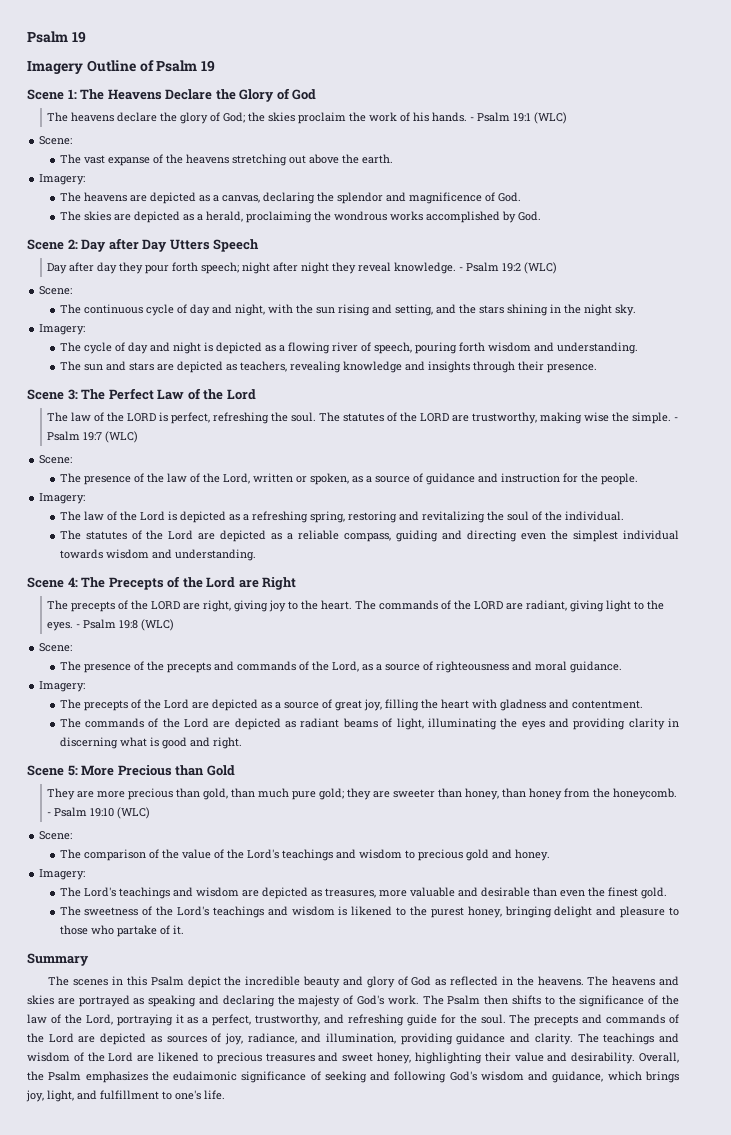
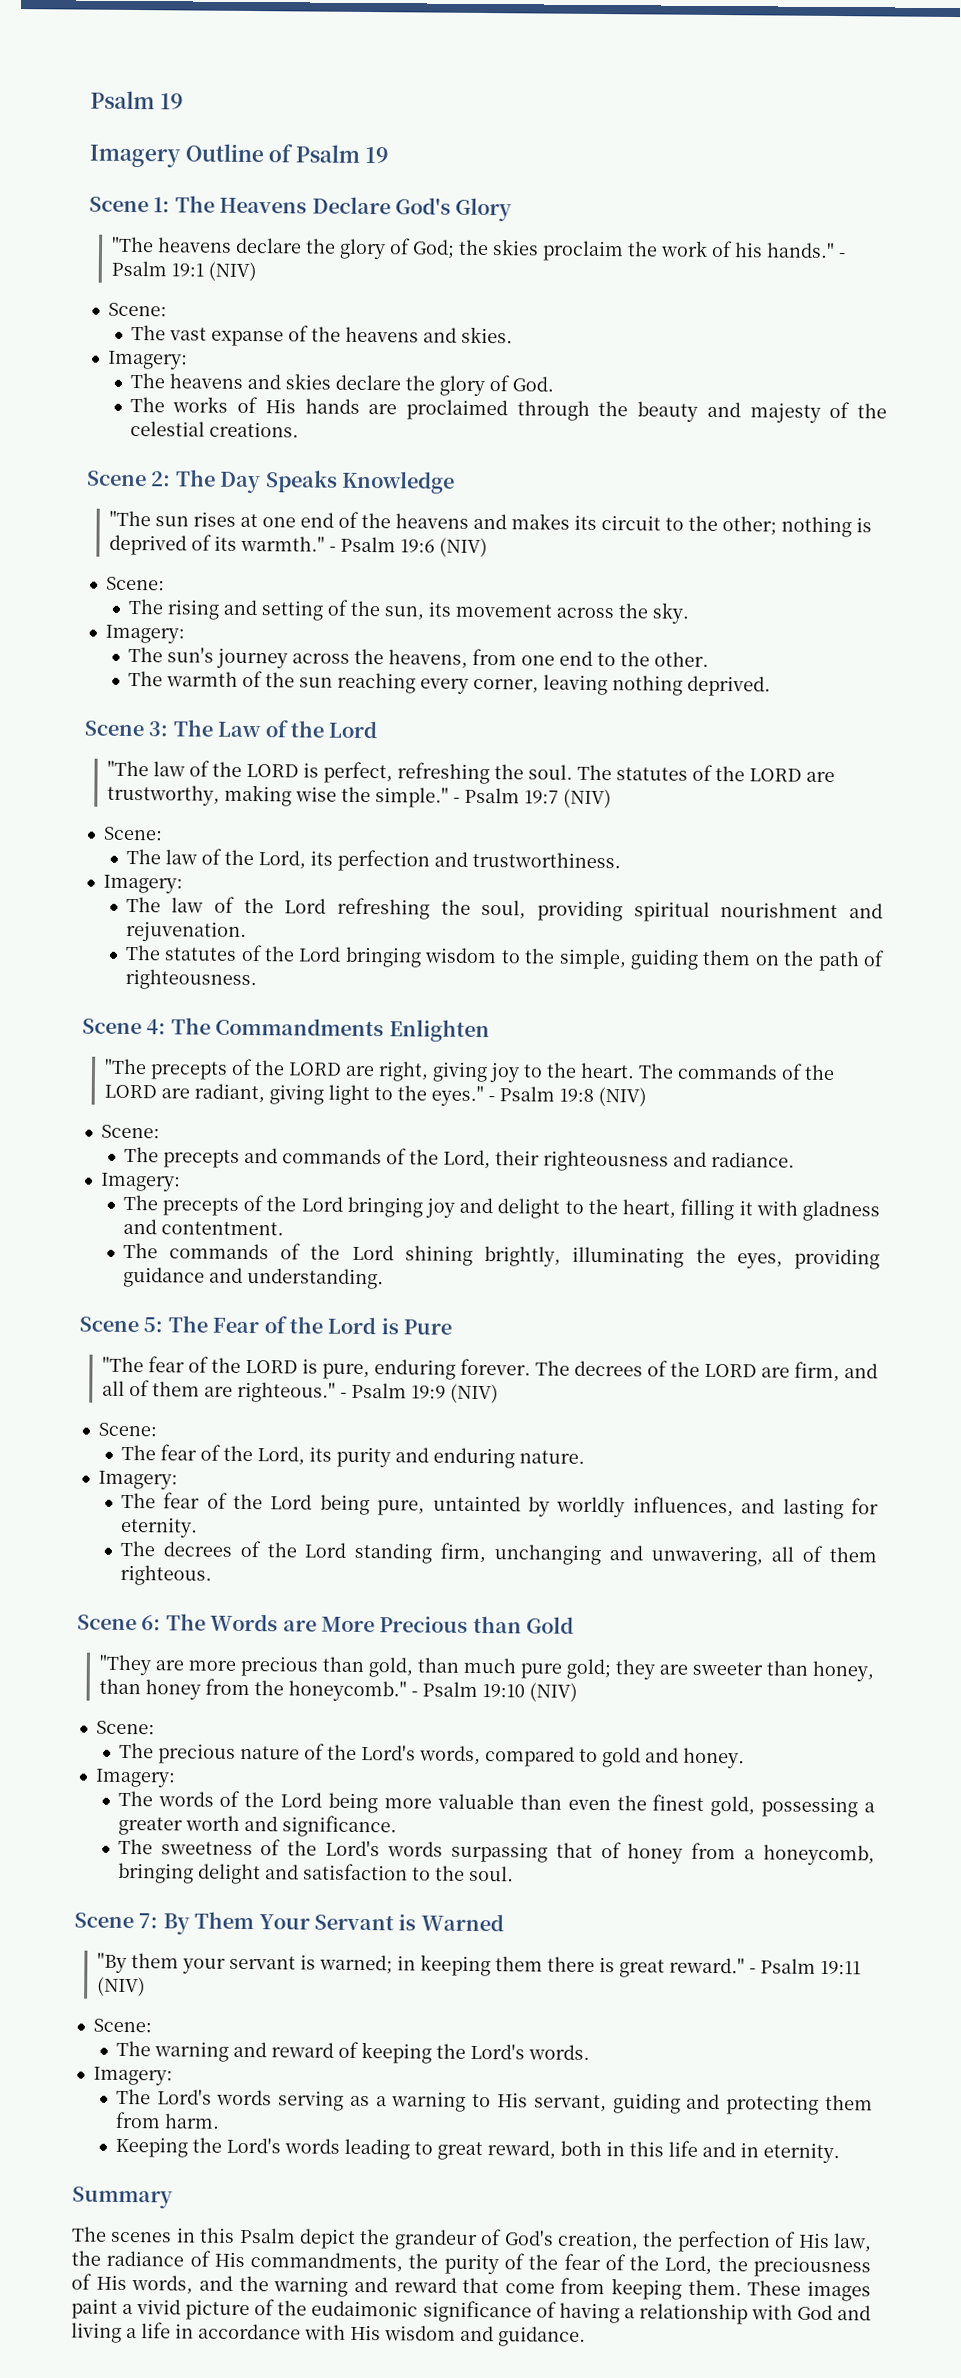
[215,89,236,100] the -> [395,197,451,215] God's
[276,88,317,100] [47,112,69,122] of God // The -> [111,236,154,253] // "The
[432,112,468,122] hands. -> [765,242,835,258] hands."
[534,112,568,124] (WLC) -> [207,261,257,282] (NIV)
[231,154,393,166] [39,174,86,185] [59,192,521,204] [59,211,541,223] [27,238,260,252] [47,262,558,274] [39,286,73,295] [59,304,636,316] [39,324,86,335] [59,342,638,354] [59,361,597,373] stretching out above the earth. // Imagery: // The heavens are depicted as a canvas, declaring the splendor and magnificence of God. // The skies are depicted as a herald, proclaiming the wondrous works accomplished by God. // Scene 2: Day after Day Utters Speech // Day after day they pour forth speech; night after night they reveal knowledge. - Psalm 19:2 (WLC) // Scene: // The continuous cycle of day and night, with the sun rising and setting, and the stars shining in the night sky. // Imagery: // The cycle of day and night is depicted as a flowing river of speech, pouring forth wisdom and understanding. // The sun and stars are depicted as teachers, revealing knowledge and insights through their presence. -> [422,326,513,344] [107,350,188,370] [129,372,554,397] [129,396,887,423] [129,420,299,438] [87,469,455,494] [108,510,872,538] [108,534,488,558] [105,576,165,591] [127,598,690,624] [104,624,185,644] [127,646,709,669] [127,670,771,697] and skies. // Imagery: // The heavens and skies declare the glory of God. // The works of His hands are proclaimed through the beauty and majesty of the celestial creations. // Scene 2: The Day Speaks Knowledge // "The sun rises at one end of the heavens and makes its circuit to the other; nothing is deprived of its warmth." - Psalm 19:6 (NIV) // Scene: // The rising and setting of the sun, its movement across the sky. // Imagery: // The sun's journey across the heavens, from one end to the other. // The warmth of the sun reaching every corner, leaving nothing deprived.
[108,388,154,400] Perfect -> (214, 728) none
[47,412,69,422] The -> [106,760,149,777] "The
[632,412,672,424] simple. -> [374,787,449,808] simple."
[105,431,139,443] [39,455,73,464] [59,473,638,485] (WLC) // Scene: // The presence of the law of the Lord, written or spoken, as a source of guidance and instruction for the people. -> [562,788,612,809] [102,826,163,841] [125,848,621,872] (NIV) // Scene: // The law of the Lord, its perfection and trustworthiness.
[167,511,624,523] is depicted as a refreshing spring, restoring and revitalizing the soul of the individual. -> [337,897,883,922] [125,920,247,942] refreshing the soul, providing spiritual nourishment and rejuvenation.
[198,530,679,542] [59,549,256,561] [27,576,297,590] [47,600,69,610] are depicted as a reliable compass, guiding and directing even the simplest individual towards wisdom and understanding. // Scene 4: The Precepts of the Lord are Right // The -> [344,946,886,972] [124,968,257,991] [82,1017,490,1043] [103,1058,147,1075] bringing wisdom to the simple, guiding them on the path of righteousness. // Scene 4: The Commandments Enlighten // "The
[47,622,74,631] eyes. -> [430,1085,484,1107] eyes."
[141,619,175,631] [39,643,73,652] [59,661,164,673] (WLC) // Scene: // The presence of the -> [597,1087,647,1107] [100,1124,160,1139] [123,1146,159,1163] (NIV) // Scene: // The
[361,661,622,673] as a source of righteousness and moral guidance. -> [494,1150,795,1172] their righteousness and radiance.
[191,699,469,711] are depicted as a source of great joy, filling the heart -> [346,1196,753,1221] bringing joy and delight to the heart, filling it
[213,718,679,730] [59,737,242,749] [27,765,78,776] are depicted as radiant beams of light, illuminating the eyes and providing clarity in discerning what is good and right. // Scene 5: -> [404,1245,880,1270] [122,1266,384,1290] [79,1315,453,1335] [101,1356,878,1383] [101,1379,499,1404] [97,1422,157,1437] [120,1444,585,1469] [97,1470,178,1490] [120,1492,879,1520] [120,1516,198,1538] [119,1540,877,1567] [119,1564,212,1586] [77,1613,317,1632] shining brightly, illuminating the eyes, providing guidance and understanding. // Scene 5: The Fear of the Lord is Pure // "The fear of the LORD is pure, enduring forever. The decrees of the LORD are firm, and all of them are righteous." - Psalm 19:9 (NIV) // Scene: // The fear of the Lord, its purity and enduring nature. // Imagery: // The fear of the Lord being pure, untainted by worldly influences, and lasting for eternity. // The decrees of the Lord standing firm, unchanging and unwavering, all of them righteous. // Scene 6: The Words are
[47,788,76,800] They -> [98,1654,152,1676] "They
[613,788,678,800] honeycomb. -> [287,1680,407,1702] honeycomb."
[117,807,151,819] [39,831,73,840] [59,849,463,861] (WLC) // Scene: // The comparison of the value of the Lord's teachings and wisdom to precious -> [528,1682,578,1702] [95,1720,155,1735] [118,1742,598,1767] (NIV) // Scene: // The precious nature of the Lord's words, compared to
[83,887,667,899] Lord's teachings and wisdom are depicted as treasures, more valuable and desirable than even the finest gold. -> [157,1790,875,1818] [117,1815,397,1838] words of the Lord being more valuable than even the finest gold, possessing a greater worth and significance.
[212,906,679,918] [59,925,184,937] teachings and wisdom is likened to the purest honey, bringing delight and pleasure to those who partake of it. -> [387,1841,875,1866] [117,1862,514,1885] [74,1911,504,1935] [96,1952,861,1978] [96,1976,146,1997] [92,2018,152,2033] [115,2040,590,2064] [92,2066,173,2086] [115,2088,873,2115] [114,2111,220,2129] [114,2136,840,2164] words surpassing that of honey from a honeycomb, bringing delight and satisfaction to the soul. // Scene 7: By Them Your Servant is Warned // "By them your servant is warned; in keeping them there is great reward." - Psalm 19:11 (NIV) // Scene: // The warning and reward of keeping the Lord's words. // Imagery: // The Lord's words serving as a warning to His servant, guiding and protecting them from harm. // Keeping the Lord's words leading to great reward, both in this life and in eternity.
[245,976,679,988] [27,995,679,1007] [27,1014,679,1026] [27,1033,679,1045] [27,1052,680,1064] [27,1071,679,1083] [26,1090,225,1102] incredible beauty and glory of God as reflected in the heavens. The heavens and skies are portrayed as speaking and declaring the majesty of God's work. The Psalm then shifts to the significance of the law of the Lord, portraying it as a perfect, trustworthy, and refreshing guide for the soul. The precepts and commands of the Lord are depicted as sources of joy, radiance, and illumination, providing guidance and clarity. The teachings and wisdom of the Lord are likened to precious treasures and sweet honey, highlighting their value and desirability. Overall, the Psalm emphasizes the eudaimonic significance of seeking and following God's wisdom and guidance, which brings joy, light, and fulfillment to one's life. -> [393,2229,872,2253] [71,2250,872,2278] [71,2273,871,2302] [71,2298,871,2325] [71,2322,586,2347] grandeur of God's creation, the perfection of His law, the radiance of His commandments, the purity of the fear of the Lord, the preciousness of His words, and the warning and reward that come from keeping them. These images paint a vivid picture of the eudaimonic significance of having a relationship with God and living a life in accordance with His wisdom and guidance.

